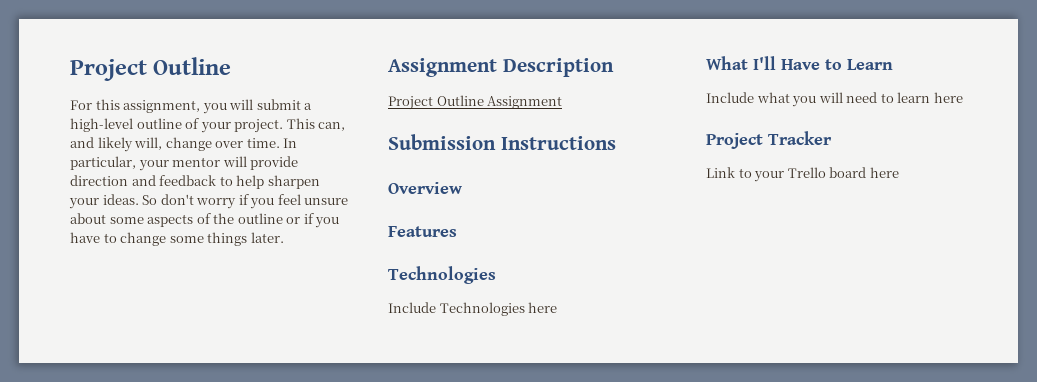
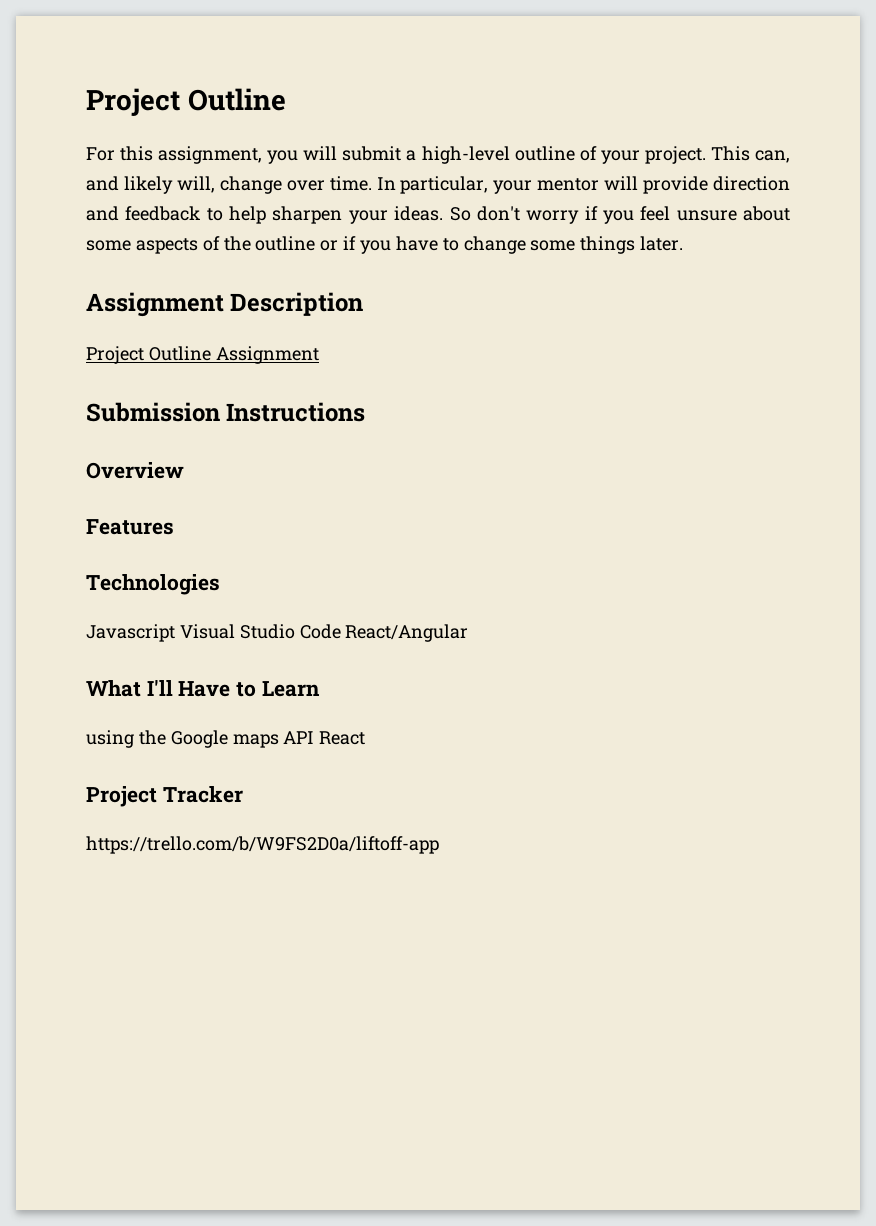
[388,302,558,316] Include Technologies here -> [86,624,469,642] Javascript Visual Studio Code React/Angular
[706,92,963,107] [706,131,832,149] [706,167,899,182] Include what you will need to learn here // Project Tracker // Link to your Trello board here -> [86,730,366,748] [86,786,243,807] [86,836,439,854] using the Google maps API React // Project Tracker // https://trello.com/b/W9FS2D0a/liftoff-app

